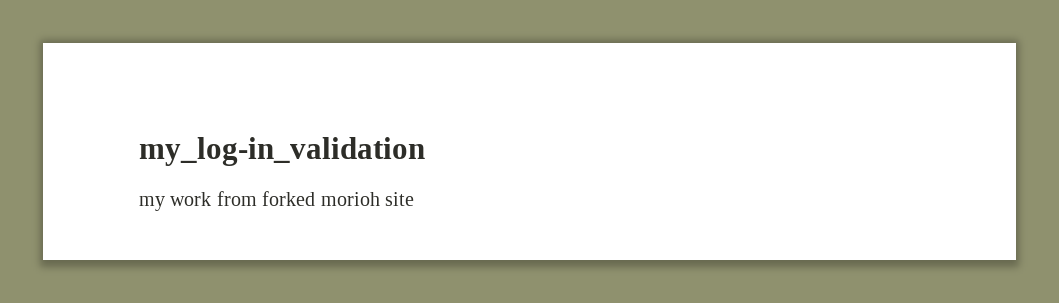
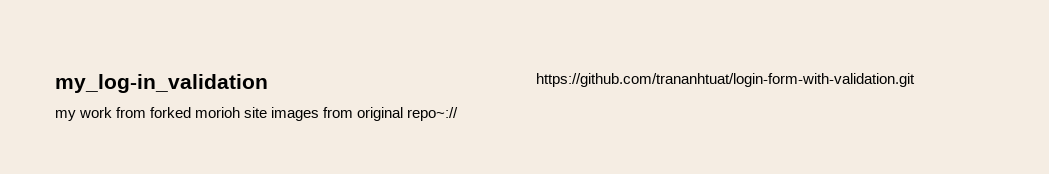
(414, 199) none -> [271,107,459,121] [536,73,915,87] images from original repo~:// https://github.com/trananhtuat/login-form-with-validation.git

